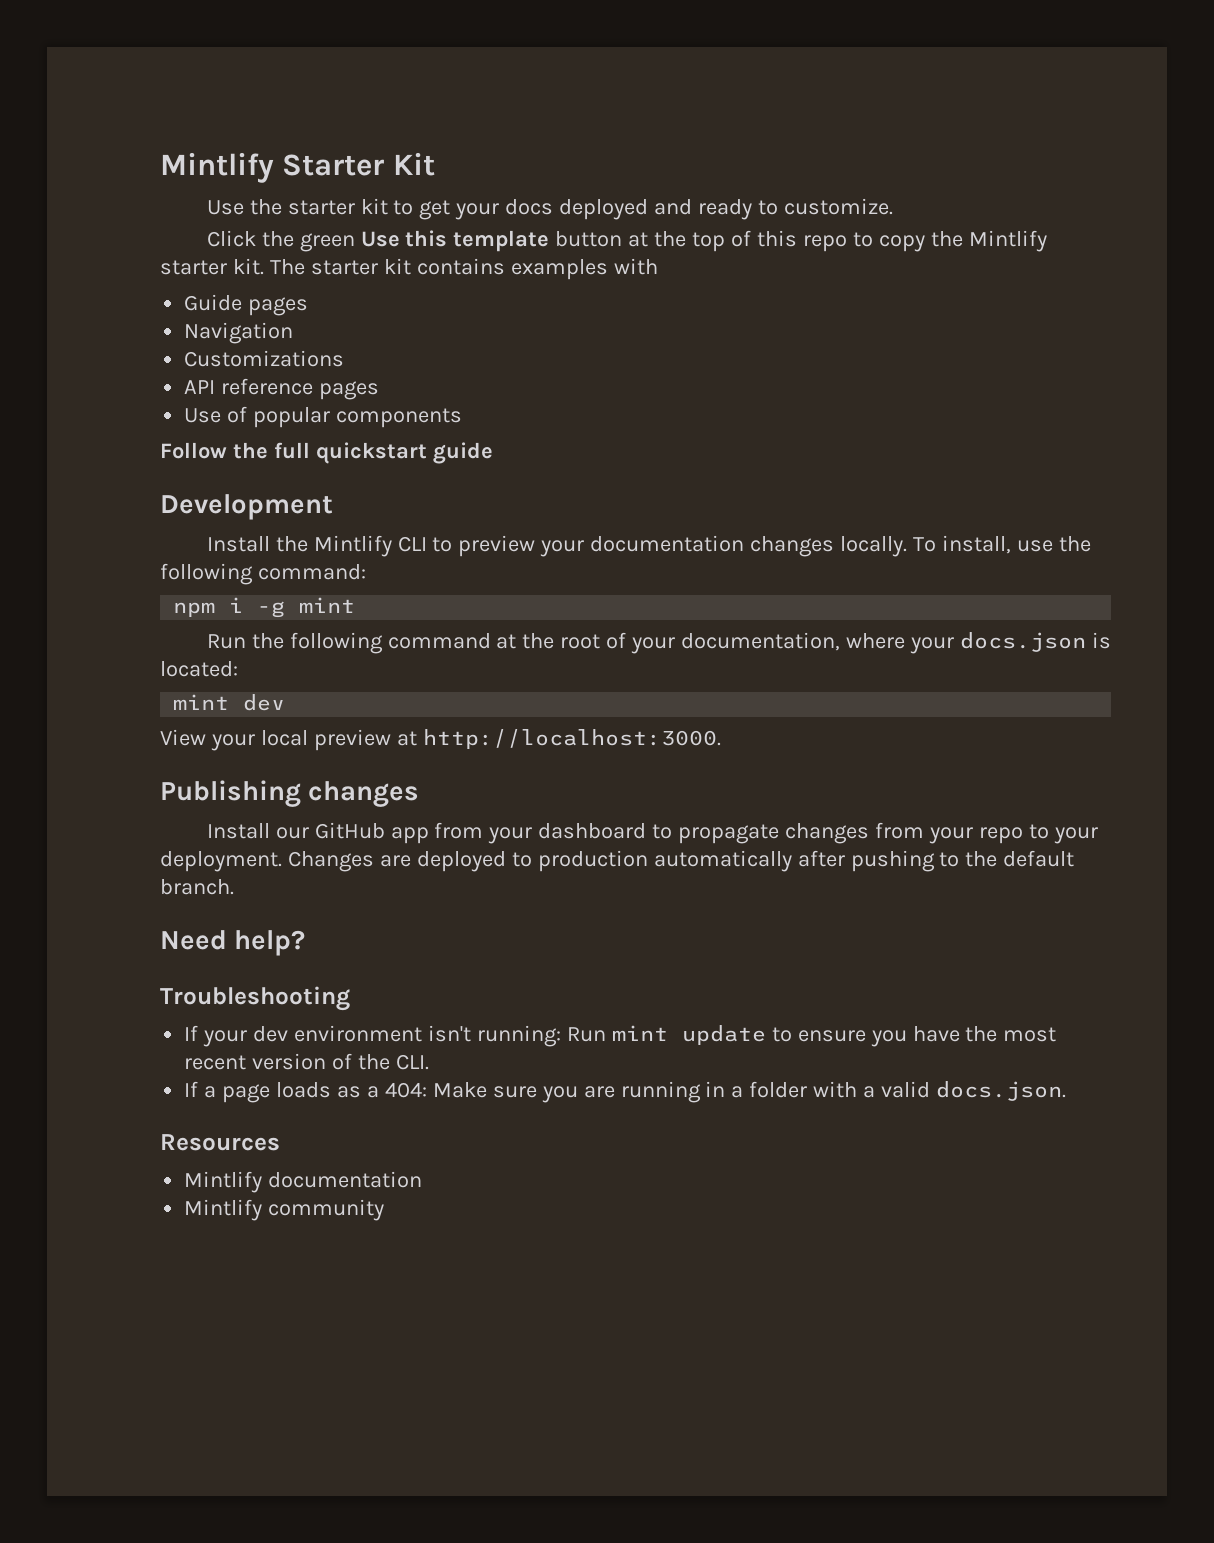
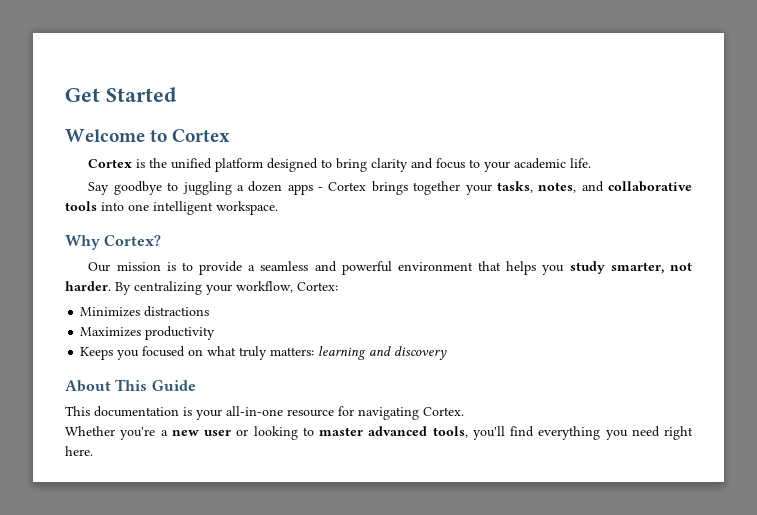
[160,152,435,183] [206,198,893,220] [206,230,1047,252] [160,258,658,280] [184,294,309,316] [184,322,294,344] [184,350,345,367] [184,378,380,400] [184,406,463,428] [160,442,493,464] [160,494,333,520] [206,535,1091,557] [160,563,366,585] [173,597,356,618] [206,632,1111,654] [160,661,238,677] [173,694,286,711] [160,729,721,751] [160,780,420,807] [206,822,1098,844] [160,850,1075,872] [160,879,234,895] [160,930,306,956] [160,986,350,1011] [184,1025,1057,1047] [184,1053,429,1070] [184,1081,1067,1103] [160,1134,280,1151] [184,1171,423,1193] [184,1199,385,1221] Mintlify Starter Kit // Use the starter kit to get your docs deployed and ready to customize. // Click the green Use this template button at the top of this repo to copy the Mintlify starter kit. The starter kit contains examples with // Guide pages // Navigation // Customizations // API reference pages // Use of popular components // Follow the full quickstart guide // Development // Install the Mintlify CLI to preview your documentation changes locally. To install, use the following command: // npm i -g mint // Run the following command at the root of your documentation, where your docs.json is located: // mint dev // View your local preview at http://localhost:3000. // Publishing changes // Install our GitHub app from your dashboard to propagate changes from your repo to your deployment. Changes are deployed to production automatically after pushing to the default branch. // Need help? // Troubleshooting // If your dev environment isn't running: Run mint update to ensure you have the most recent version of the CLI. // If a page loads as a 404: Make sure you are running in a folder with a valid docs.json. // Resources // Mintlify documentation // Mintlify community -> [65,87,177,102] [65,129,231,142] [88,158,592,172] [88,181,692,195] [65,201,278,215] [65,235,162,250] [88,261,692,275] [65,281,338,295] [80,306,210,317] [80,326,216,340] [80,346,448,360] [65,379,196,392] [65,406,464,420] [65,426,693,440] [65,446,93,456] Get Started // Welcome to Cortex // Cortex is the unified platform designed to bring clarity and focus to your academic life. // Say goodbye to juggling a dozen apps - Cortex brings together your tasks, notes, and collaborative tools into one intelligent workspace. // Why Cortex? // Our mission is to provide a seamless and powerful environment that helps you study smarter, not harder. By centralizing your workflow, Cortex: // Minimizes distractions // Maximizes productivity // Keeps you focused on what truly matters: learning and discovery // About This Guide // This documentation is your all-in-one resource for navigating Cortex. // Whether you're a new user or looking to master advanced tools, you'll find everything you need right here.

